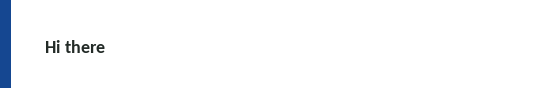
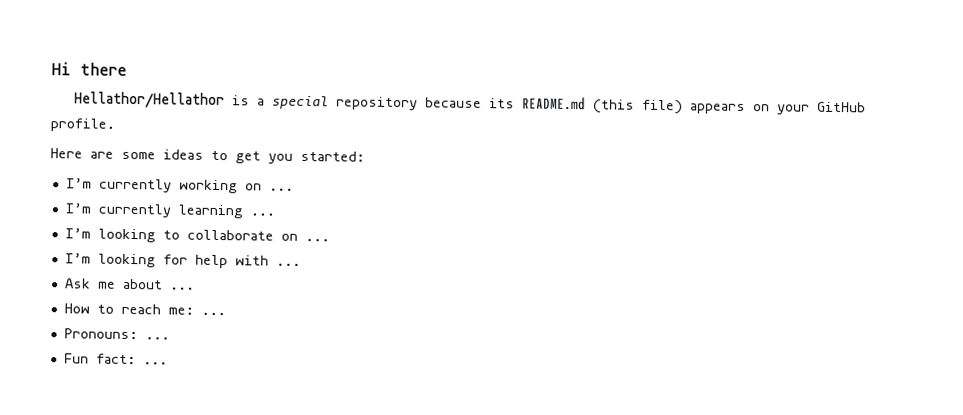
(105, 46) none -> [73,91,866,115] [50,118,115,132] [50,148,365,164] [65,178,294,194] [64,203,275,219] [64,228,330,243] [64,253,301,269] [64,278,195,290] [63,303,226,316] [63,328,170,340] [63,353,168,365] // Hellathor/Hellathor is a special repository because its README.md (this file) appears on your GitHub profile. // Here are some ideas to get you started: // I’m currently working on ... // I’m currently learning ... // I’m looking to collaborate on ... // I’m looking for help with ... // Ask me about ... // How to reach me: ... // Pronouns: ... // Fun fact: ...

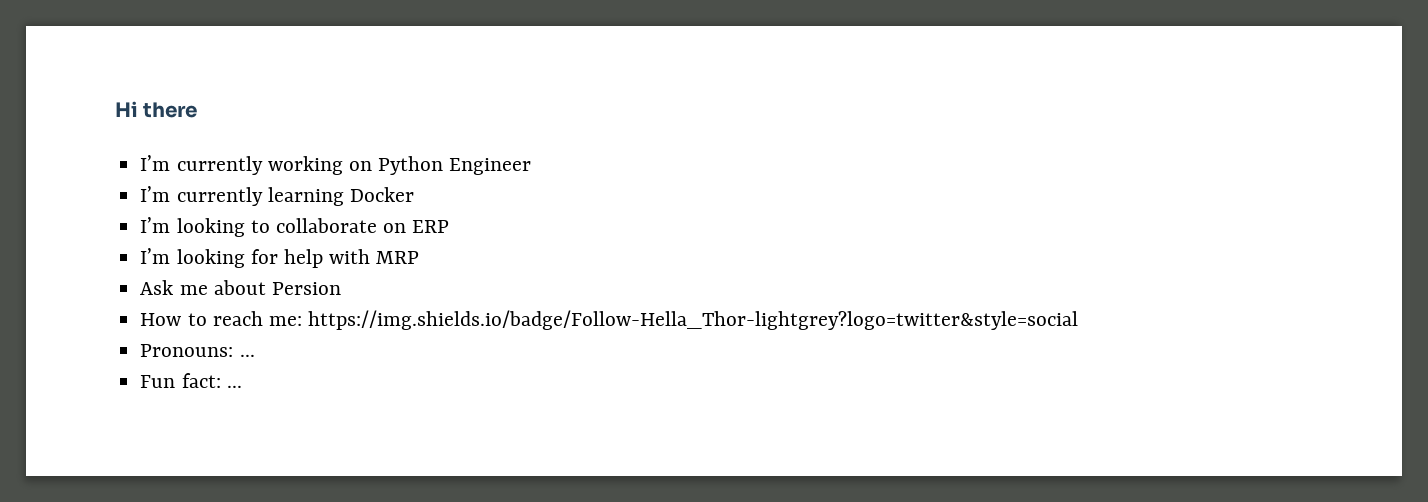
[73,91,866,115] [50,118,115,132] [50,148,365,164] // Hellathor/Hellathor is a special repository because its README.md (this file) appears on your GitHub profile. // Here are some ideas to get you started: -> (198, 110) none
[268,188,294,191] ... -> [378,156,532,175] Python Engineer
[249,213,275,216] ... -> [349,187,414,202] Docker
[304,238,330,242] ... -> [412,220,450,233] ERP
[275,263,301,266] ... -> [376,251,420,264] MRP
[169,287,195,290] ... -> [271,282,341,295] Persion
[200,312,226,316] ... -> [308,310,1079,330] https://img.shields.io/badge/Follow-Hella_Thor-lightgrey?logo=twitter&style=social

